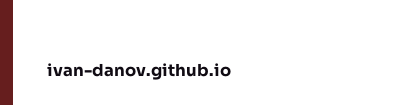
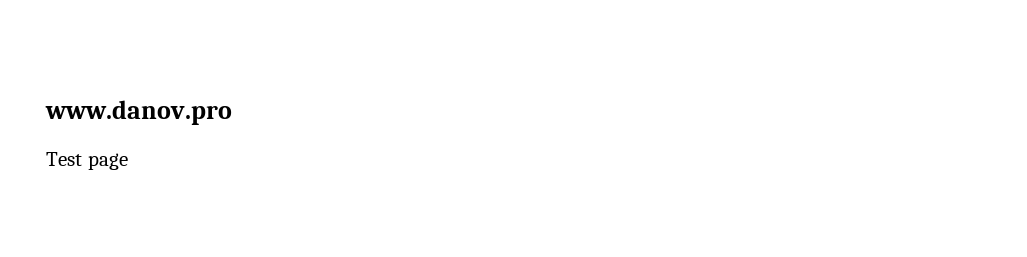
[47,63,231,80] ivan-danov.github.io -> [45,100,232,125] [46,152,128,170] www.danov.pro // Test page

